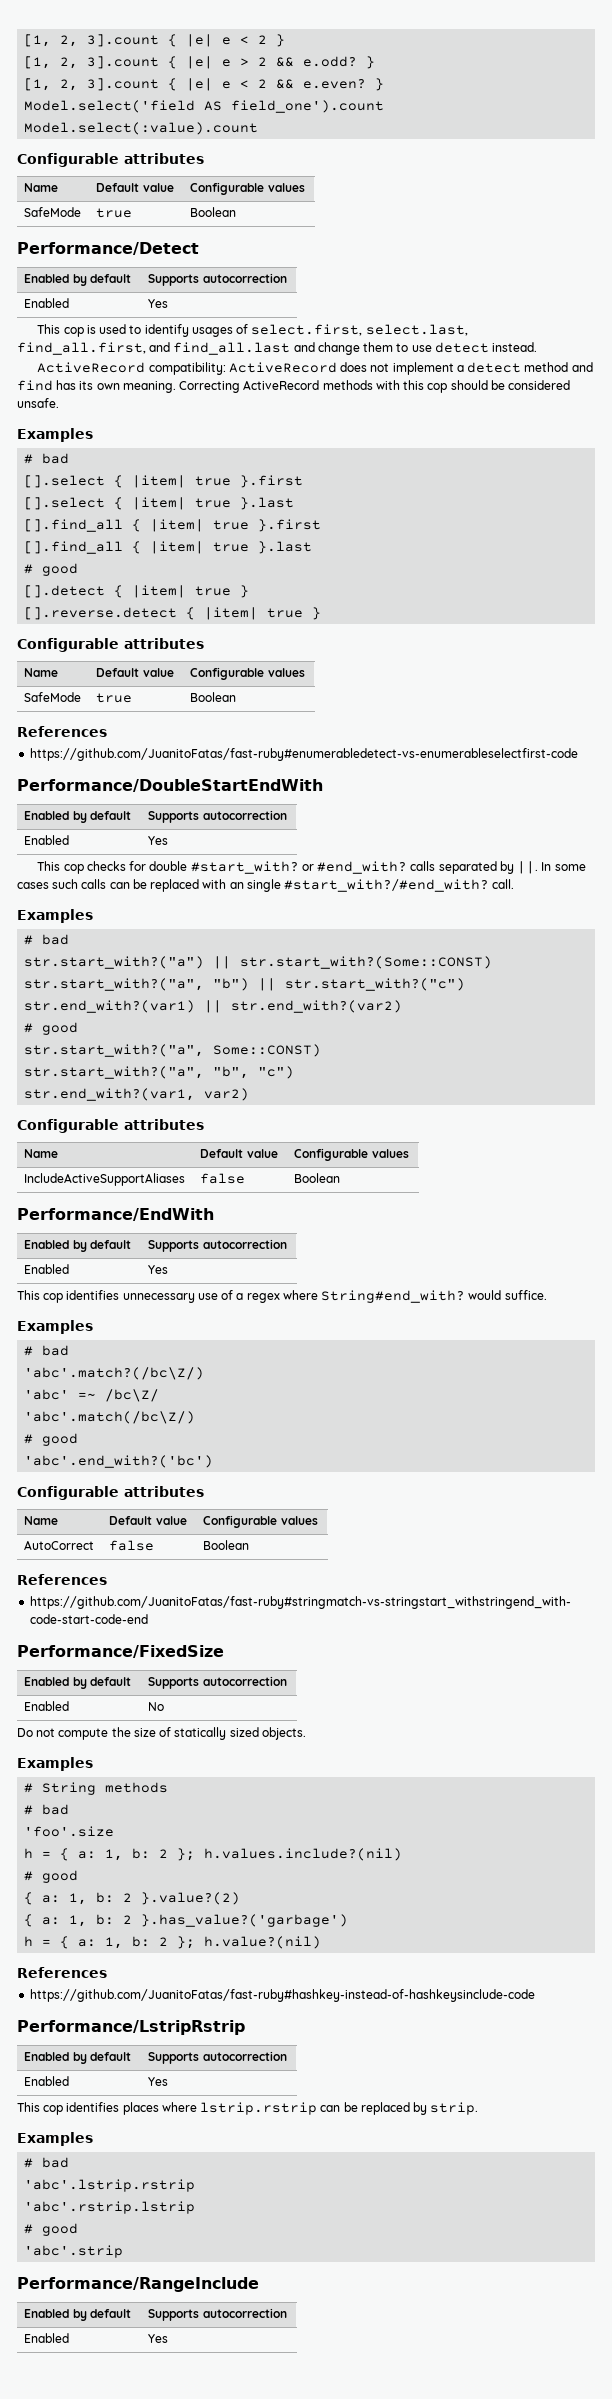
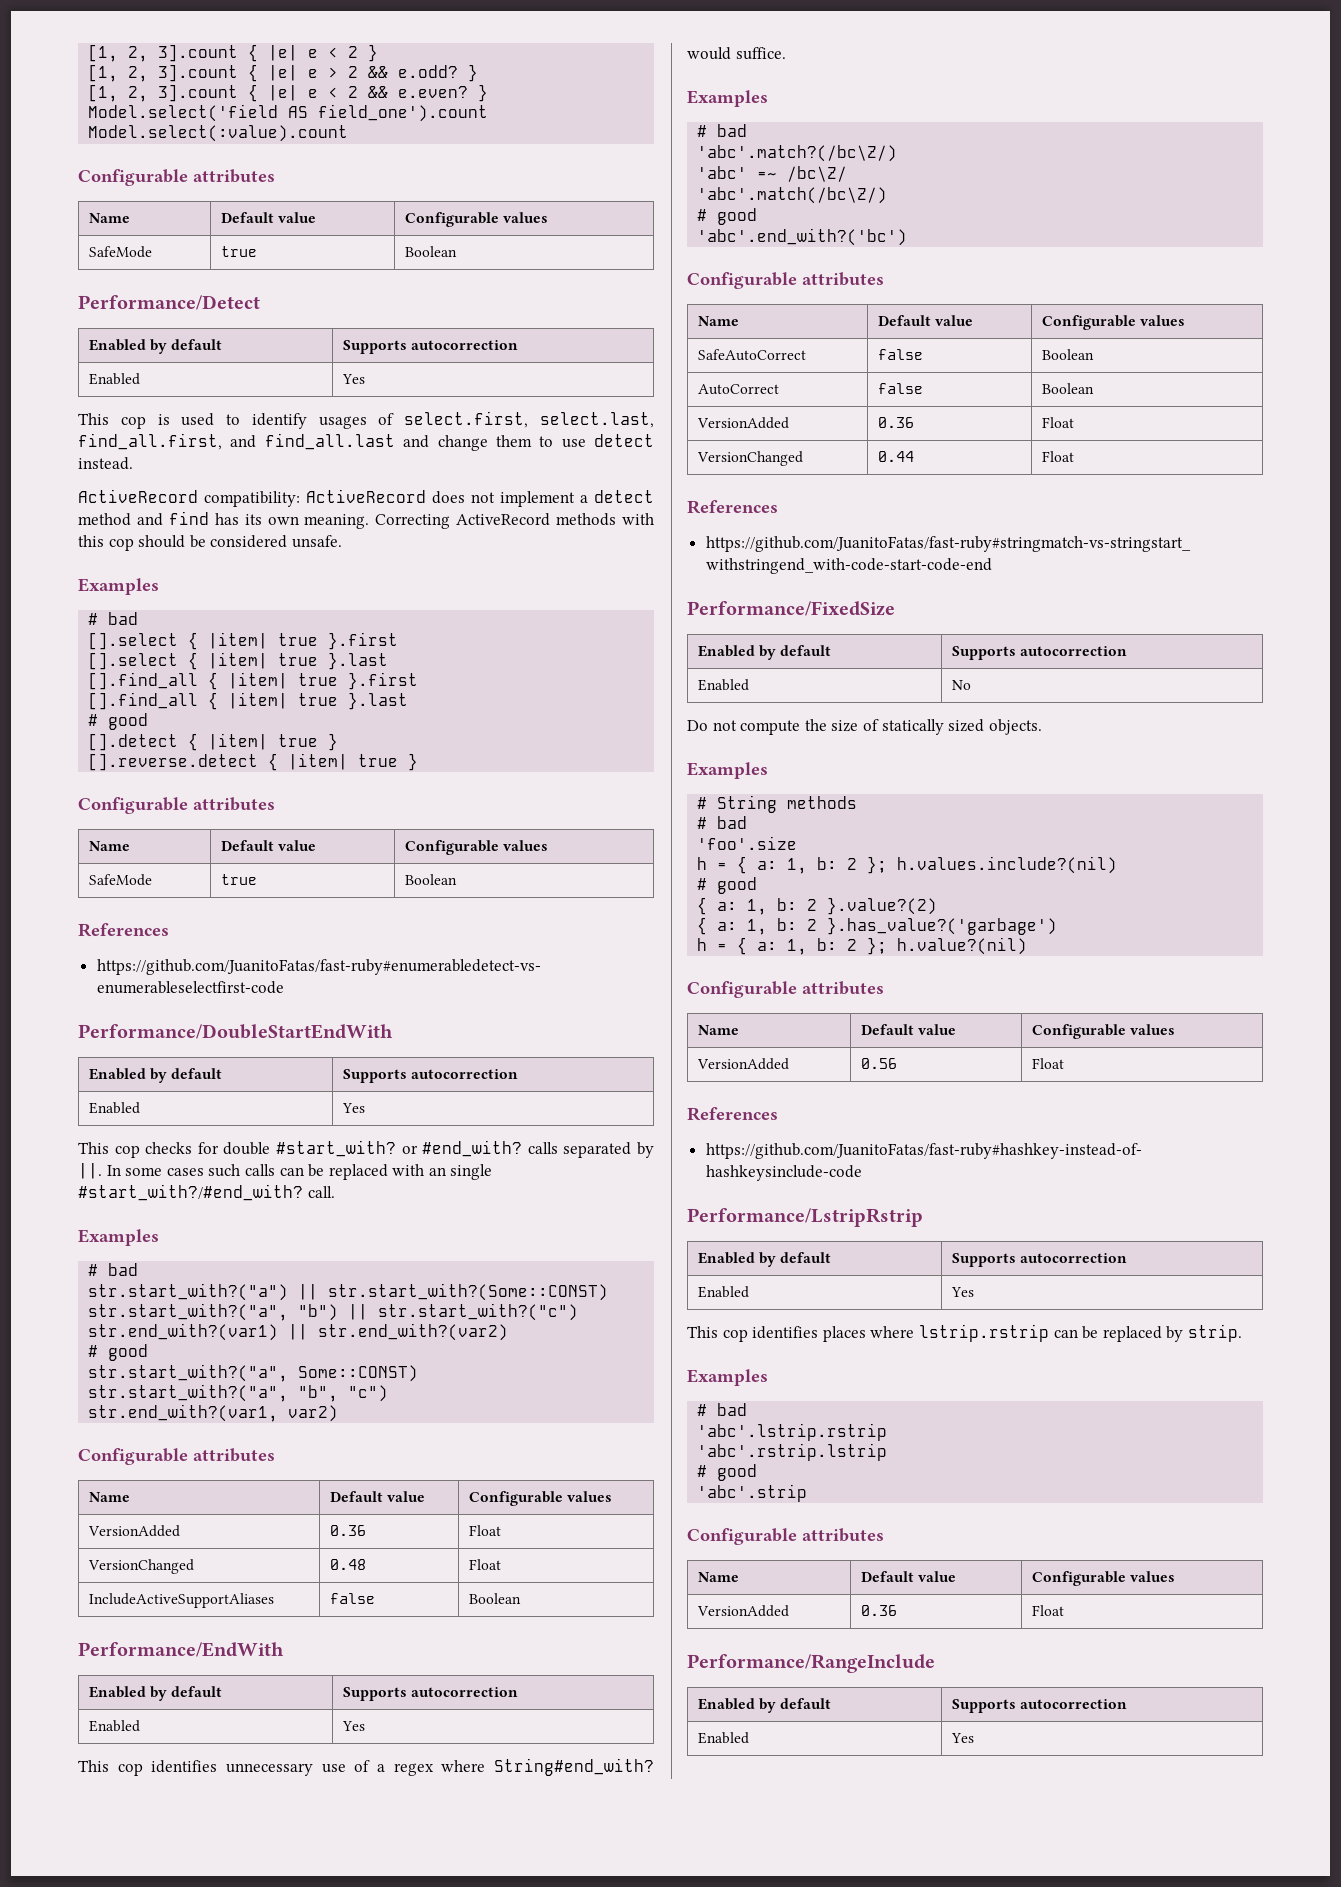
(409, 1153) none -> [87,1525,180,1537] [329,1525,366,1536] [468,1525,501,1536] [87,1559,194,1574] [329,1559,366,1570] [468,1559,501,1570] // VersionAdded | 0.36 | Float // VersionChanged | 0.48 | Float
(318, 1520) none -> [697,349,806,361] [877,349,923,360] [1041,349,1094,360] // SafeAutoCorrect | false | Boolean
(250, 1545) none -> [696,417,789,429] [877,417,914,428] [1041,417,1074,428] [696,451,803,466] [877,451,914,462] [1041,451,1074,462] // VersionAdded | 0.36 | Float // VersionChanged | 0.44 | Float
(322, 1942) none -> [687,981,884,998] [697,1025,739,1035] [860,1024,957,1035] [1031,1024,1176,1039] [696,1058,789,1070] [860,1058,897,1069] [1031,1058,1064,1069] // Configurable attributes // Name | Default value | Configurable values // VersionAdded | 0.56 | Float
(124, 2251) none -> [687,1528,884,1545] [697,1572,739,1582] [860,1571,957,1582] [1031,1571,1176,1586] [696,1605,789,1617] [860,1605,897,1616] [1031,1605,1064,1616] // Configurable attributes // Name | Default value | Configurable values // VersionAdded | 0.36 | Float

